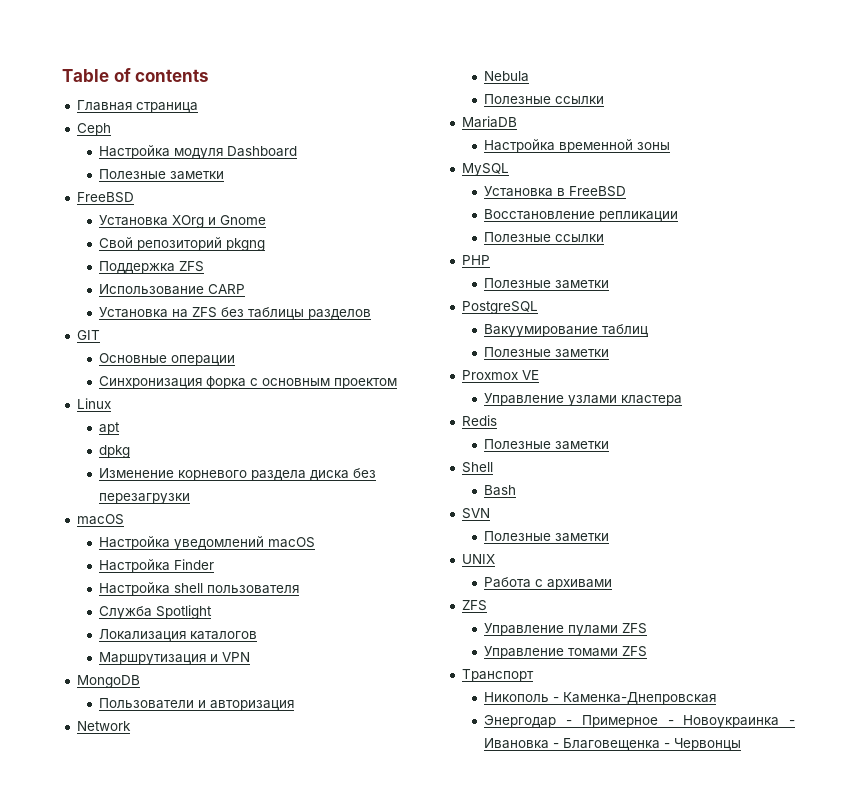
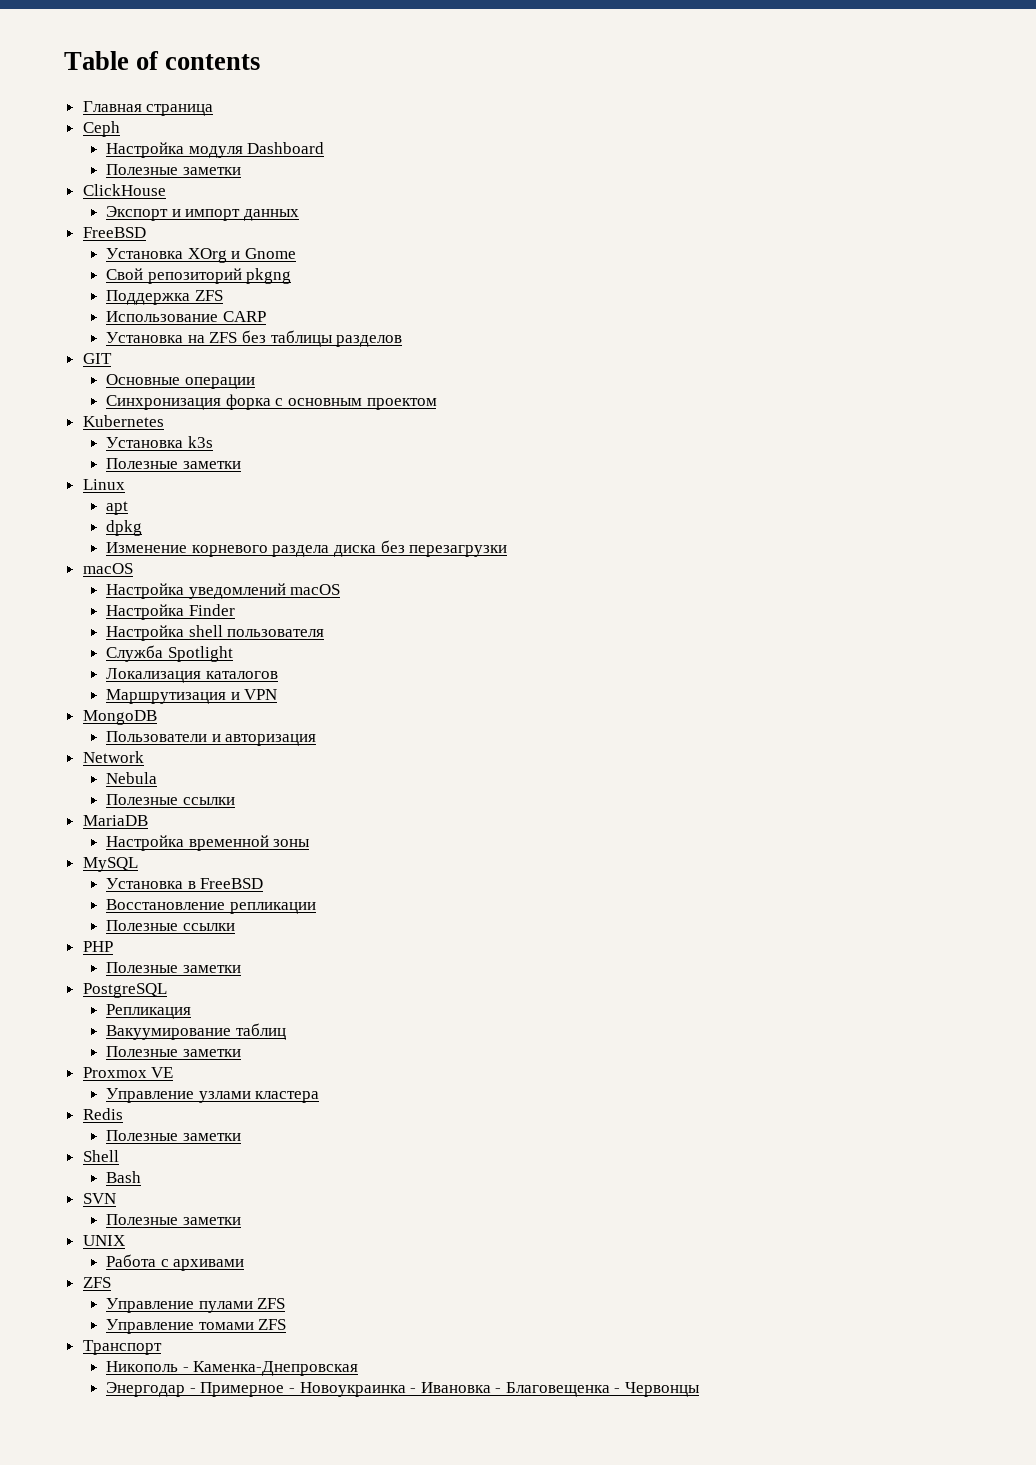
(225, 175) none -> [82,184,166,196] [106,206,299,221] // ClickHouse // Экспорт и импорт данных
(398, 383) none -> [82,415,164,427] [106,436,213,448] [106,458,241,469] // Kubernetes // Установка k3s // Полезные заметки
(538, 307) none -> [106,1004,192,1019] // Репликация

